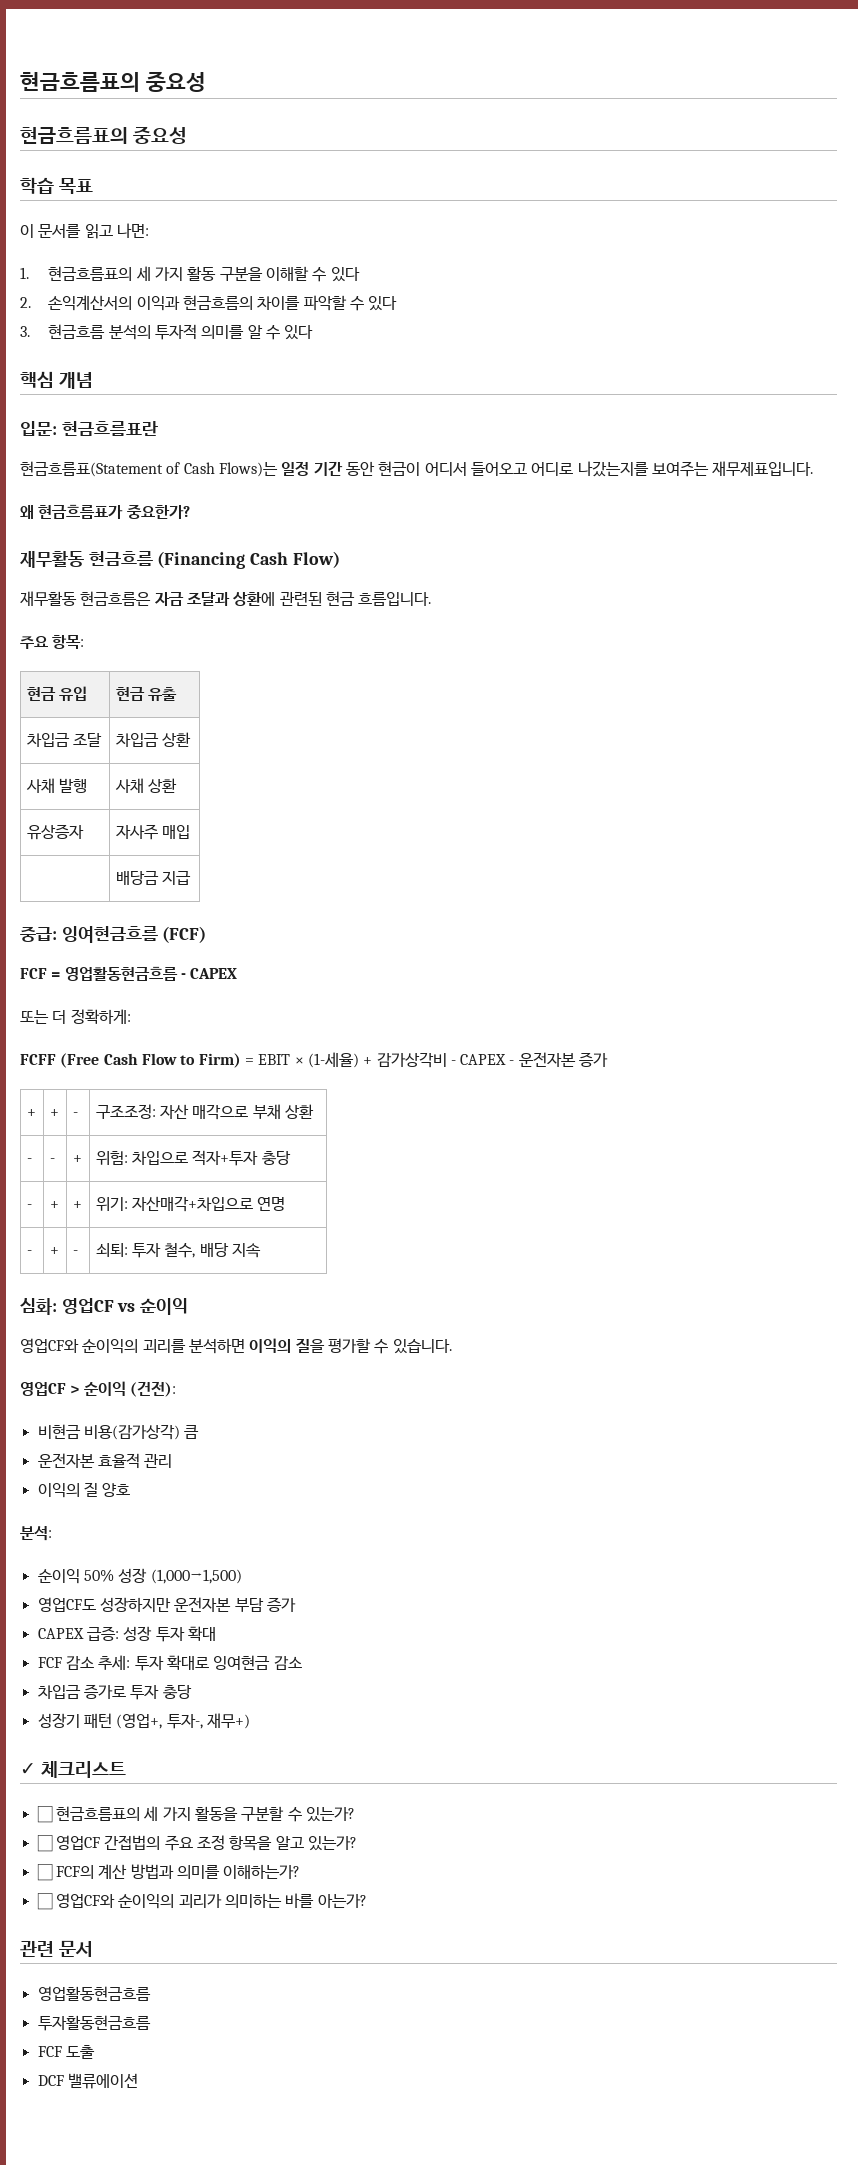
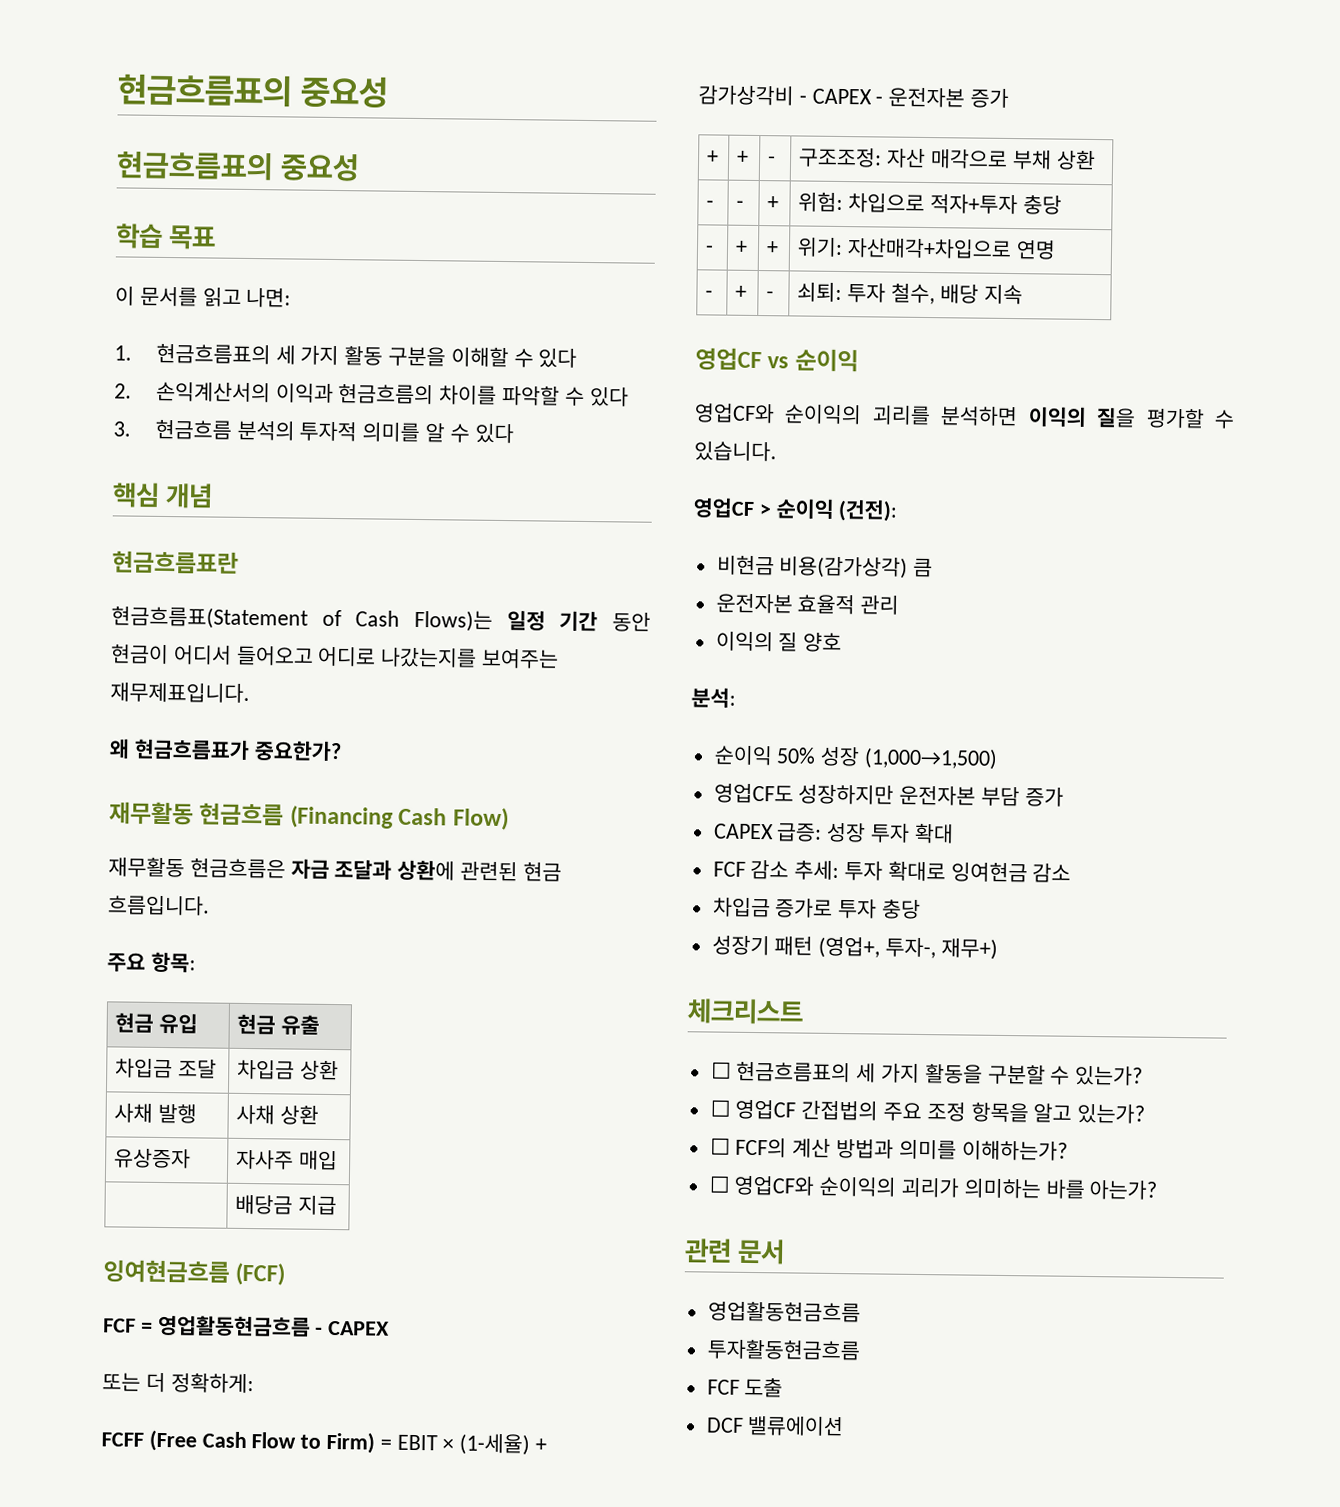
[20,421,57,436] 입문: -> (214, 496) none
[20,926,57,942] 중급: -> (338, 1205) none
[20,1298,57,1315] 심화: -> (1023, 294) none
[20,1763,36,1775] ✓ -> (998, 949) none

